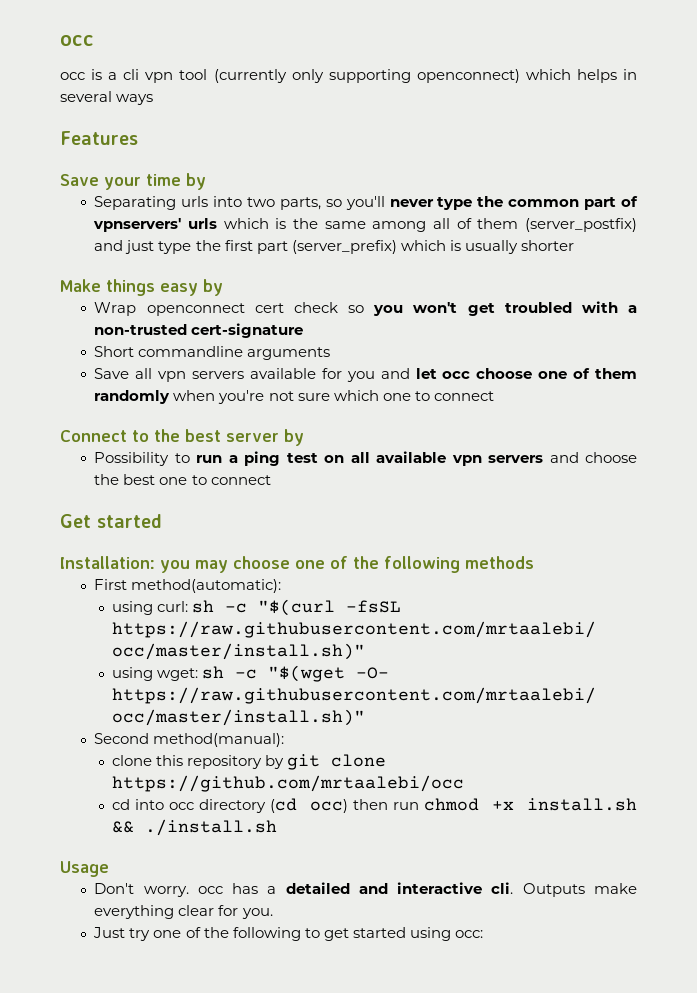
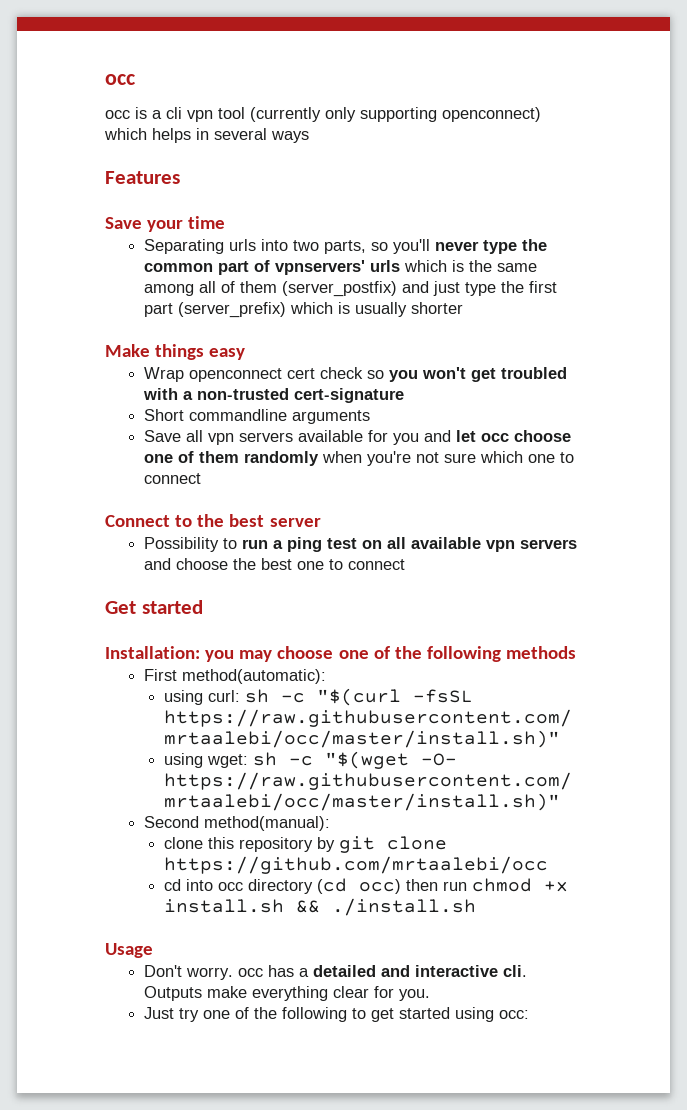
[186,173,206,190] by -> (226, 222) none
[203,279,223,296] by -> (246, 354) none
[284,429,304,446] by -> (321, 522) none

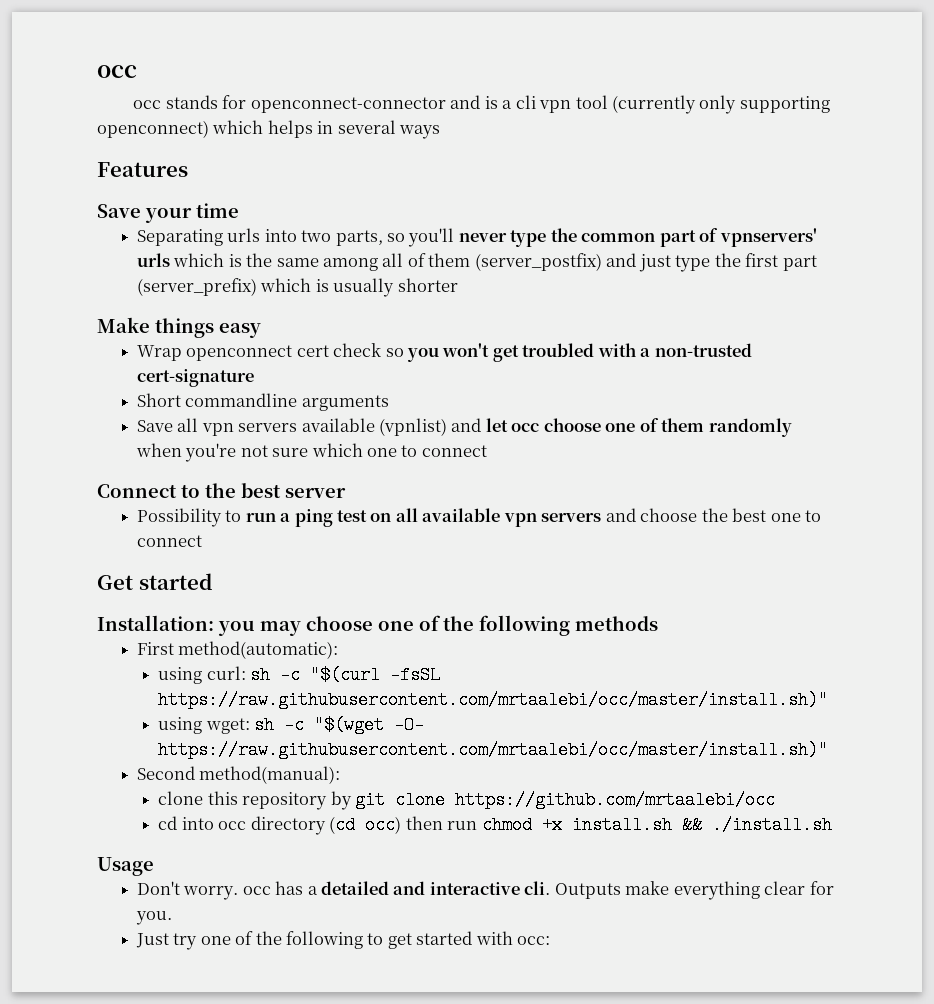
(130, 114) none -> [165,95,481,113] stands for openconnect-connector and
[367,430,419,445] for you -> [379,418,448,436] (vpnlist)
[454,1007,494,1022] using -> [475,931,513,945] with

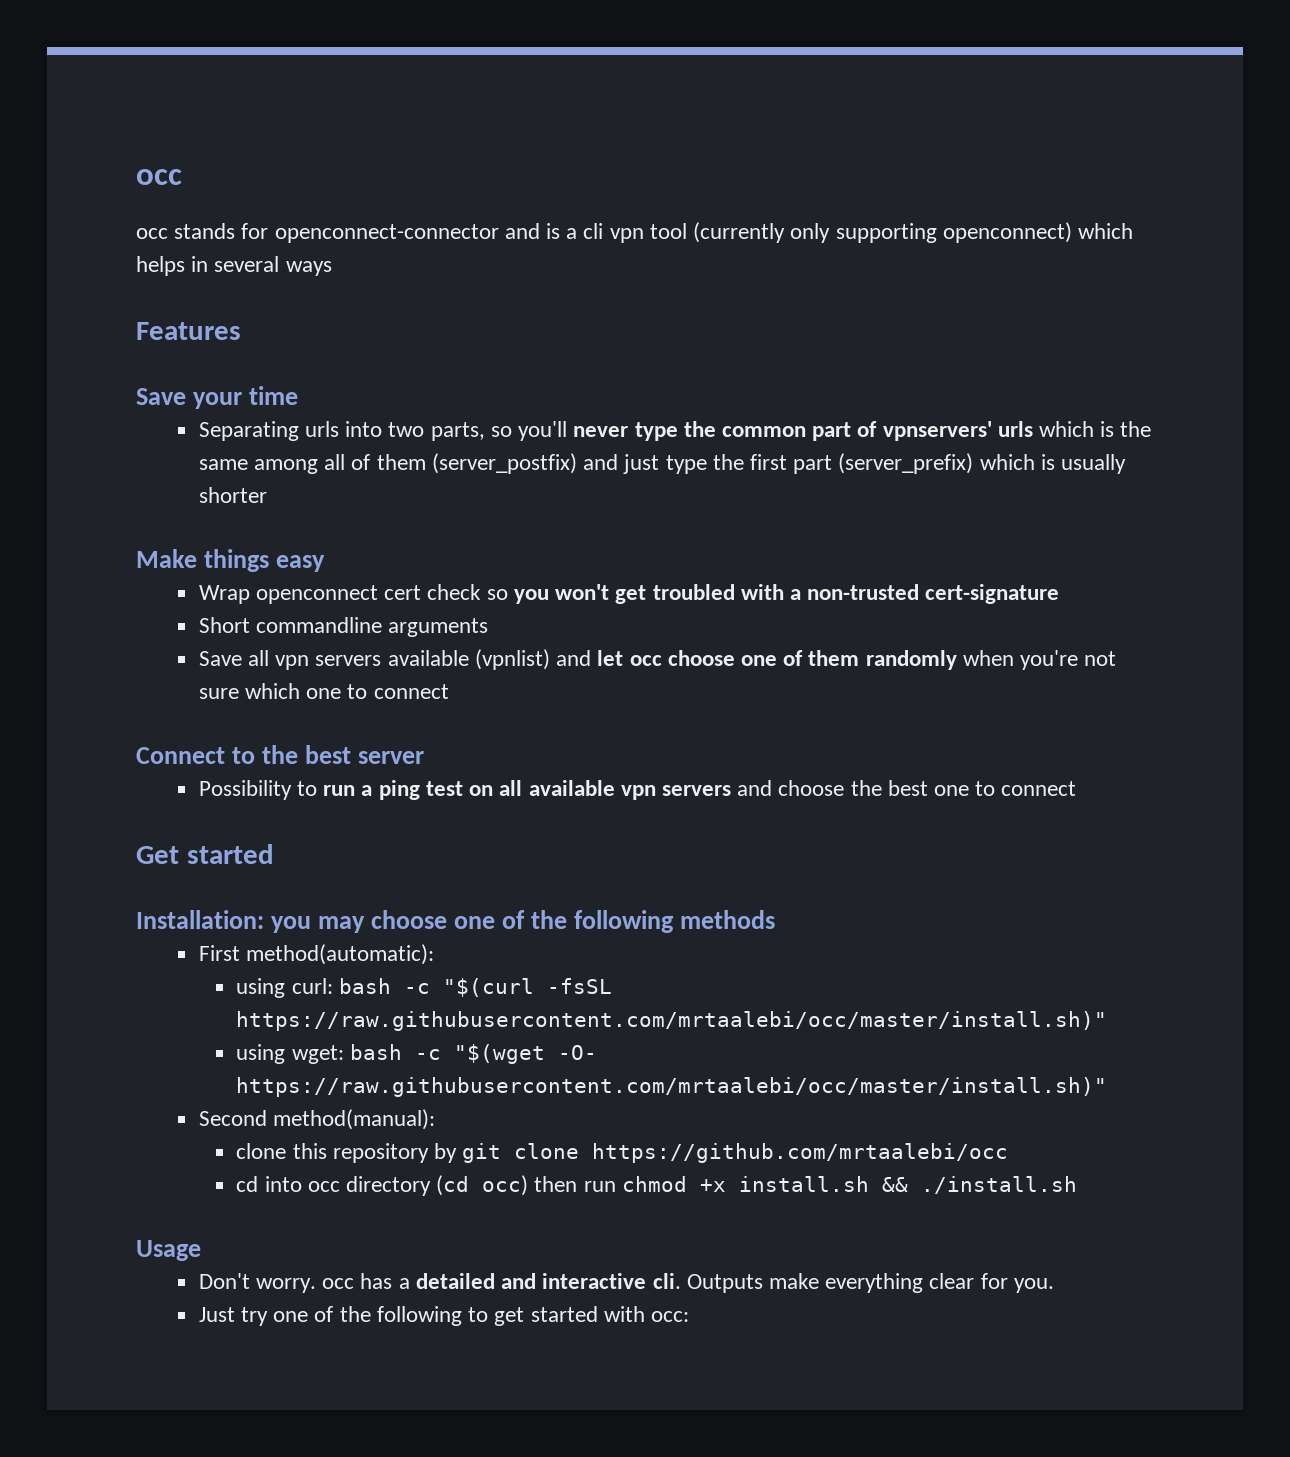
[250,666,271,684] sh -> [338,978,391,994] bash
[254,716,275,734] sh -> [349,1044,402,1060] bash

